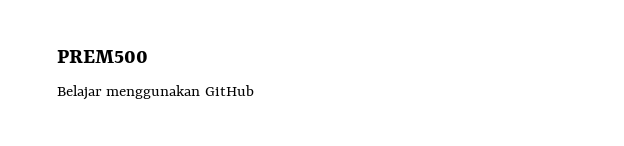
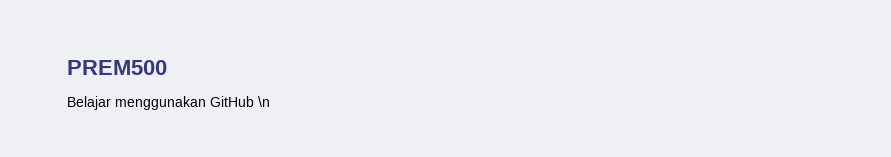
(254, 90) none -> [258,96,270,107] \n

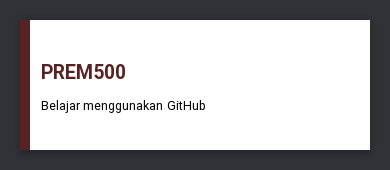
[258,96,270,107] \n -> (206, 105) none

